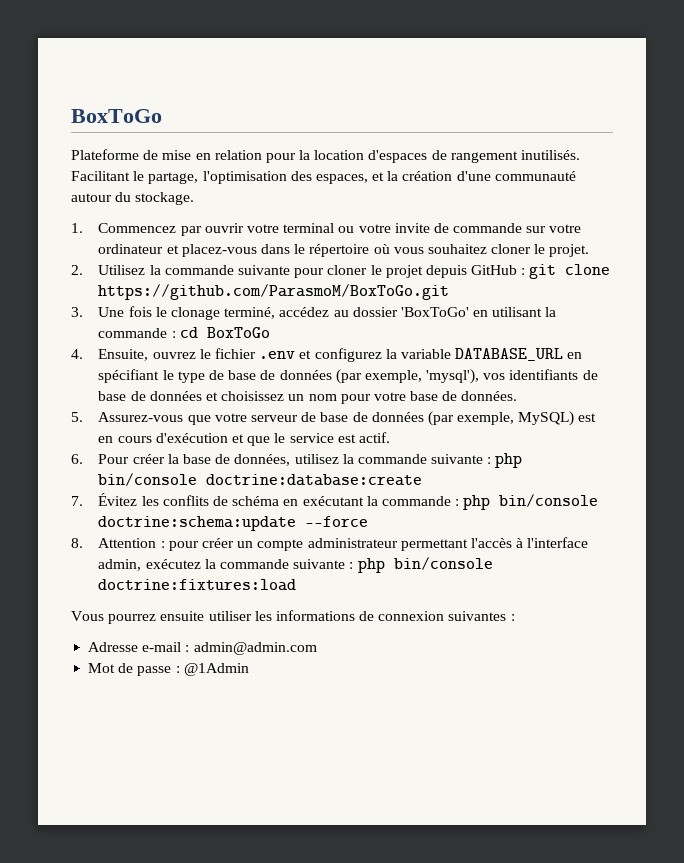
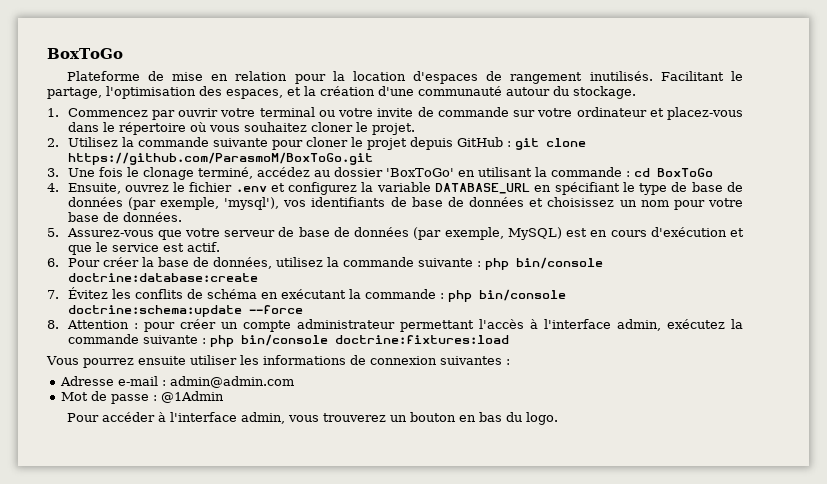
(249, 669) none -> [66,412,558,425] // Pour accéder à l'interface admin, vous trouverez un bouton en bas du logo.

